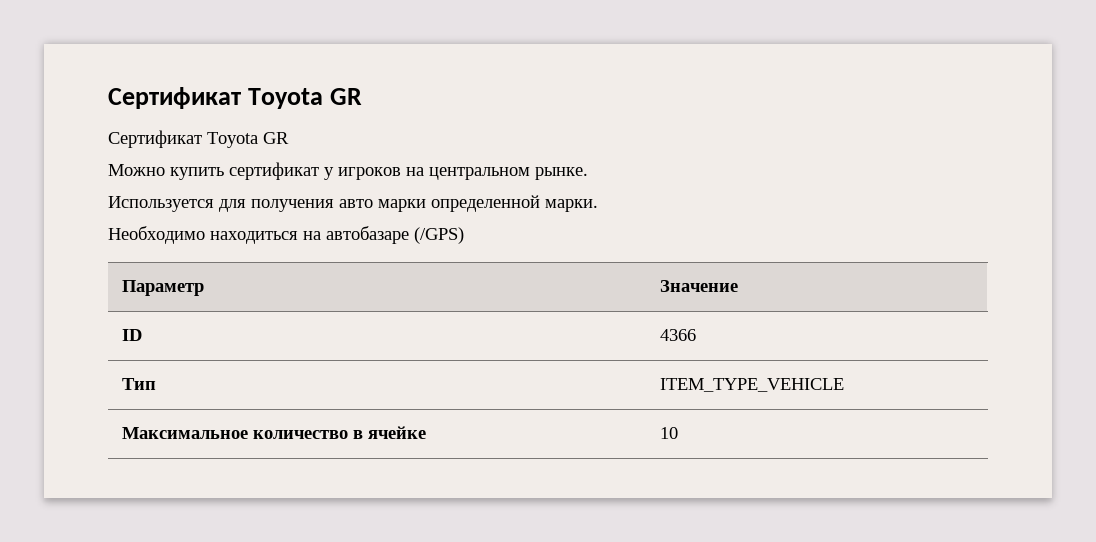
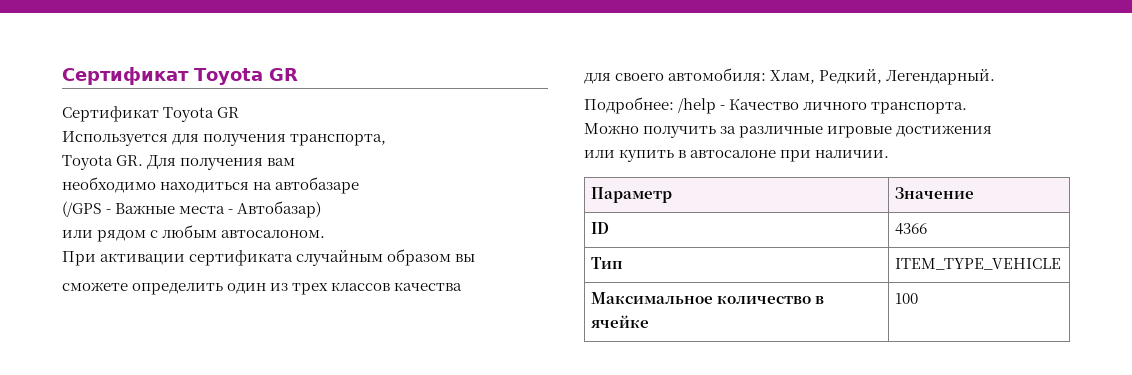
[108,162,588,180] [108,195,598,212] [108,226,464,244] Можно купить сертификат у игроков на центральном рынке. // Используется для получения авто марки определенной марки. // Необходимо находиться на автобазаре (/GPS) -> [62,131,387,146] [62,155,296,170] [62,177,360,194] [62,201,322,218] [62,225,326,242] [62,249,476,266] [62,282,463,295] [584,68,996,85] [584,97,968,114] [584,123,993,138] [584,149,890,162] Используется для получения транспорта, // Toyota GR. Для получения вам // необходимо находиться на автобазаре // (/GPS - Важные места - Автобазар) // или рядом с любым автосалоном. // При активации сертификата случайным образом вы // сможете определить один из трех классов качества // для своего автомобиля: Хлам, Редкий, Легендарный. // Подробнее: /help - Качество личного транспорта. // Можно получить за различные игровые достижения // или купить в автосалоне при наличии.
[660,427,679,439] 10 -> [894,293,918,304] 100

